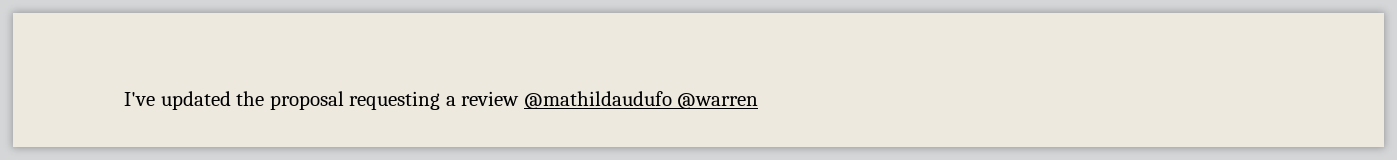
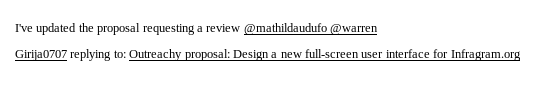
(759, 101) none -> [15,49,521,61] // Girija0707 replying to: Outreachy proposal: Design a new full-screen user interface for Infragram.org

